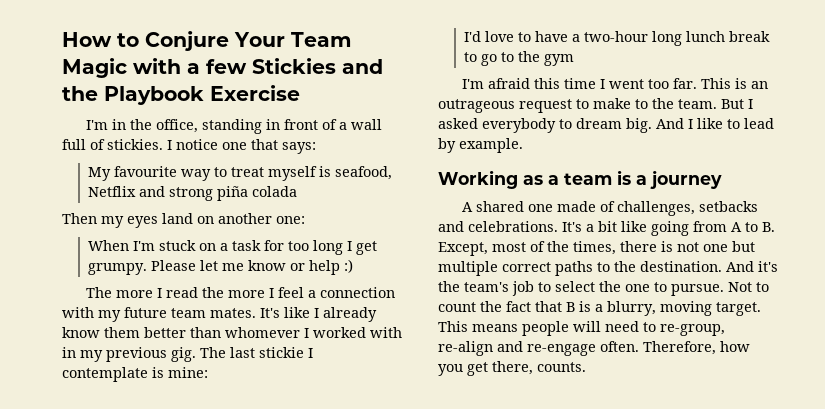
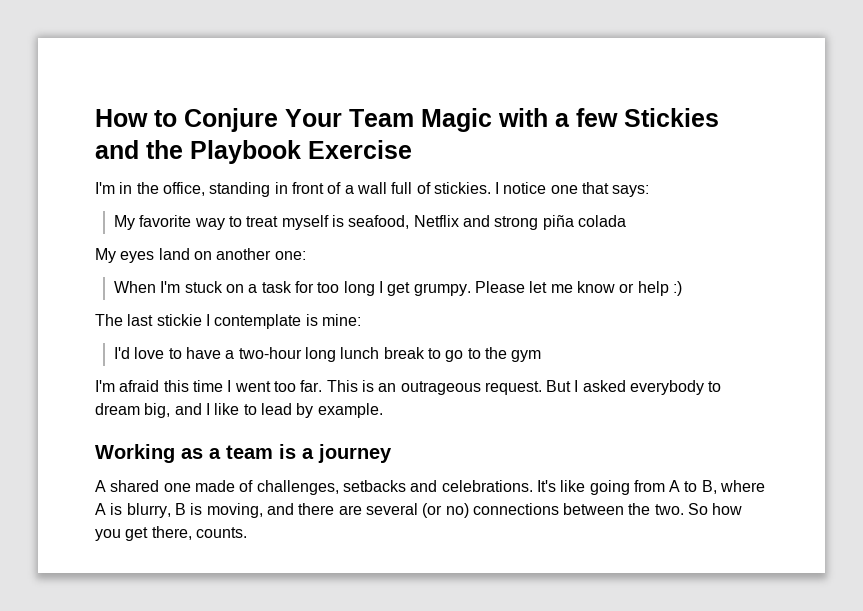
[113,166,177,177] favourite -> [139,215,192,227] favorite
[62,213,124,228] Then my -> [95,248,116,263] My
[115,287,395,298] [62,307,377,322] [62,327,402,338] [62,347,226,362] more I read the more I feel a connection with my future team mates. It's like I already know them better than whomever I worked with in my previous gig. The -> (123, 320) none
[519,98,717,113] request to make to the team. -> [484,381,542,395] request.
[626,118,684,133] big. And -> [144,403,202,418] big, and
[586,221,617,232] a bit -> (556, 486) none
[762,222,775,232] [438,241,755,256] [438,261,778,276] [438,281,769,296] [438,301,761,316] [438,321,725,336] [438,341,716,356] B. Except, most of the times, there is not one but multiple correct paths to the destination. And it's the team's job to select the one to pursue. Not to count the fact that B is a blurry, moving target. This means people will need to re-group, re-align and re-engage often. Therefore, -> [701,480,766,494] [95,503,709,518] B, where A is blurry, B is moving, and there are several (or no) connections between the two. So

